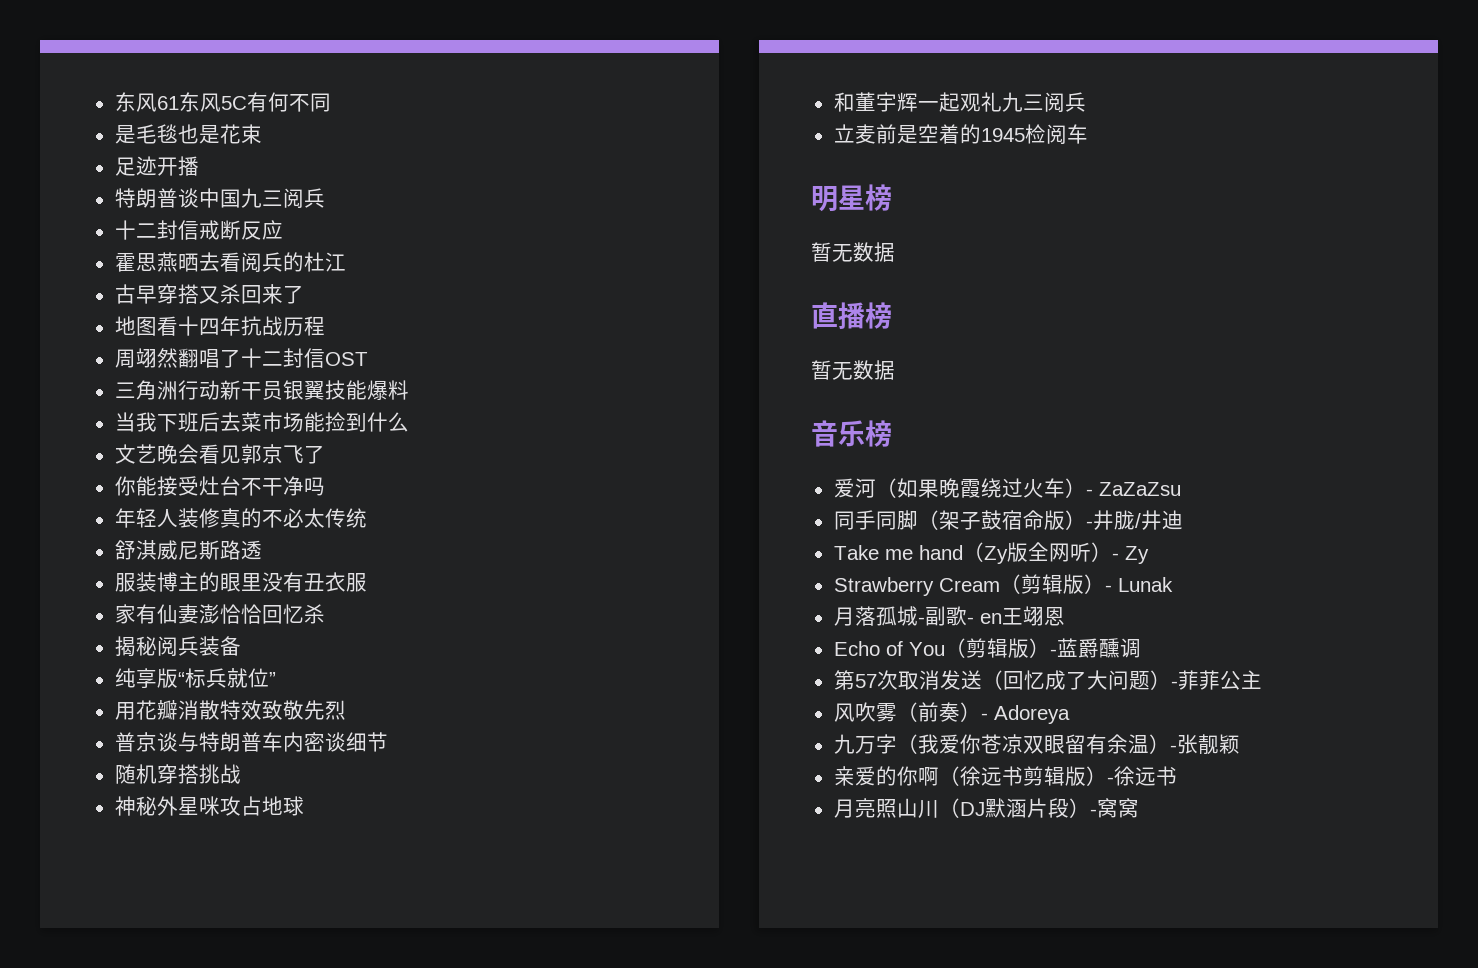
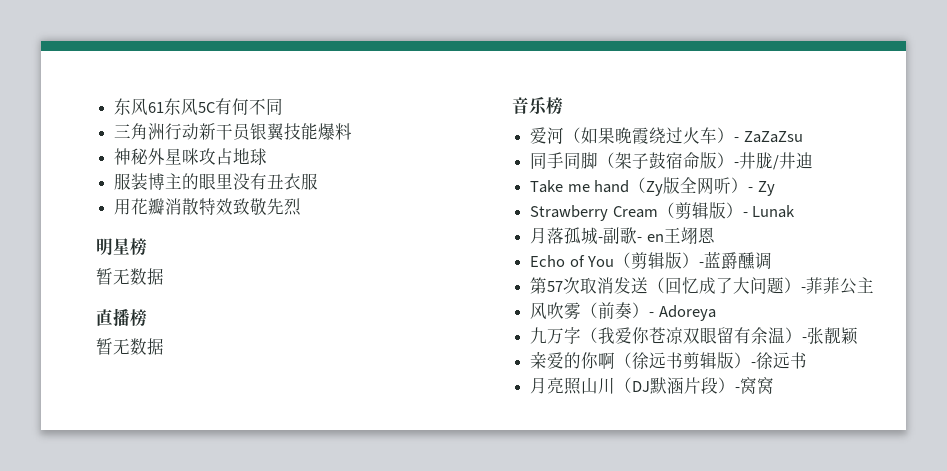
[114,124,262,144] [114,156,199,176] [114,188,325,208] [114,220,283,240] [114,252,346,272] [114,284,304,304] [114,316,325,336] [114,348,368,368] // 是毛毯也是花束 // 足迹开播 // 特朗普谈中国九三阅兵 // 十二封信戒断反应 // 霍思燕晒去看阅兵的杜江 // 古早穿搭又杀回来了 // 地图看十四年抗战历程 // 周翊然翻唱了十二封信OST -> (284, 106) none
[114,412,409,432] [114,444,325,464] [114,476,325,496] [114,508,367,528] [114,540,262,560] 当我下班后去菜市场能捡到什么 // 文艺晚会看见郭京飞了 // 你能接受灶台不干净吗 // 年轻人装修真的不必太传统 // 舒淇威尼斯路透 -> [114,148,268,165] 神秘外星咪攻占地球
[114,604,325,624] [114,636,241,657] [114,668,276,689] // 家有仙妻澎恰恰回忆杀 // 揭秘阅兵装备 // 纯享版“标兵就位” -> (319, 181) none
[114,732,388,752] [114,764,241,784] [114,796,304,816] [833,92,1086,112] [833,124,1088,144] // 普京谈与特朗普车内密谈细节 // 随机穿搭挑战 // 神秘外星咪攻占地球 // 和董宇辉一起观礼九三阅兵 // 立麦前是空着的1945检阅车 -> (302, 207) none

